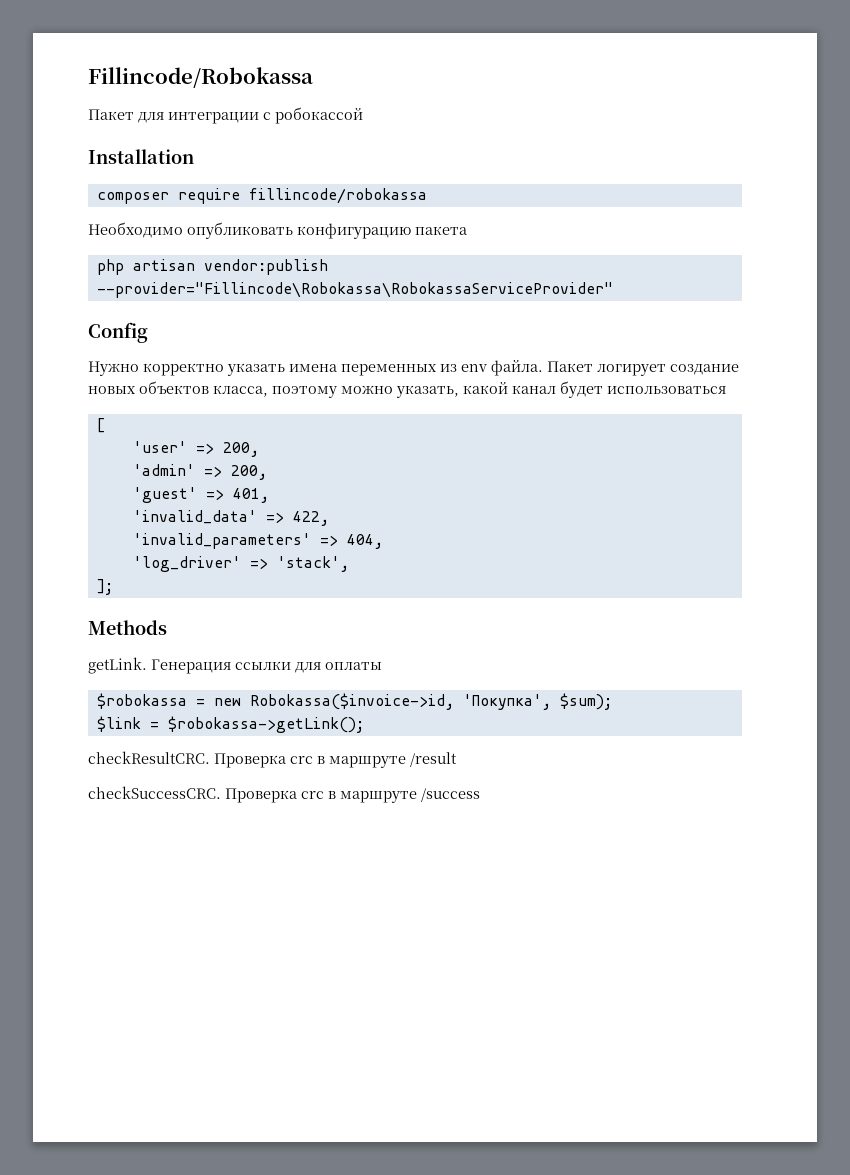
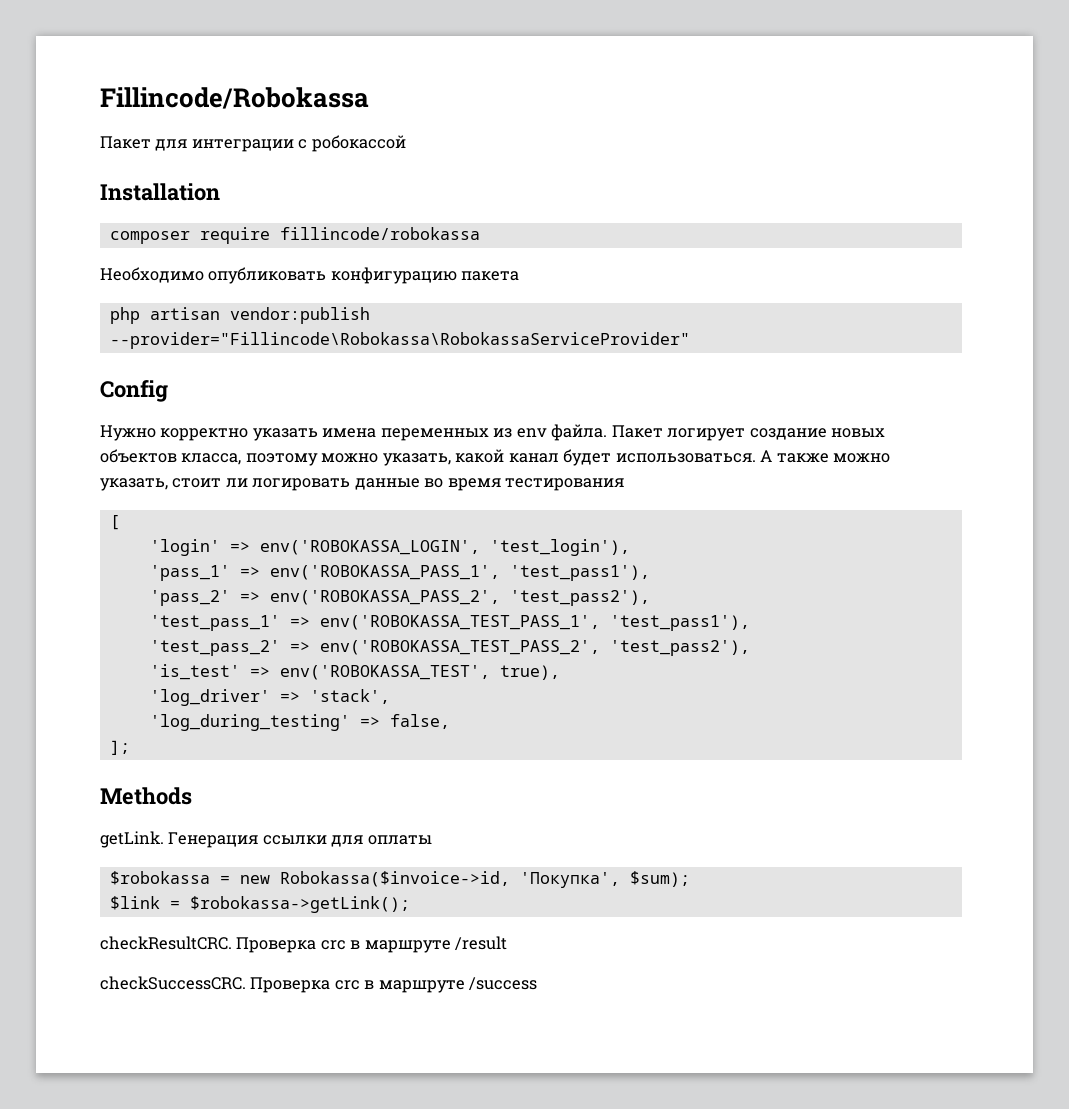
[607,386,726,394] [96,418,105,433] [132,441,259,457] [132,464,267,480] [132,487,269,503] [132,510,329,526] [132,533,383,549] использоваться // [ // 'user' => 200, // 'admin' => 200, // 'guest' => 401, // 'invalid_data' => 422, // 'invalid_parameters' => 404, -> [615,450,891,463] [100,478,625,491] [109,515,120,530] [149,539,630,556] [149,565,650,581] [149,590,650,606] [149,615,750,631] [149,640,750,656] [149,664,560,680] использоваться. А также можно указать, стоит ли логировать данные во время тестирования // [ // 'login' => env('ROBOKASSA_LOGIN', 'test_login'), // 'pass_1' => env('ROBOKASSA_PASS_1', 'test_pass1'), // 'pass_2' => env('ROBOKASSA_PASS_2', 'test_pass2'), // 'test_pass_1' => env('ROBOKASSA_TEST_PASS_1', 'test_pass1'), // 'test_pass_2' => env('ROBOKASSA_TEST_PASS_2', 'test_pass2'), // 'is_test' => env('ROBOKASSA_TEST', true),
(349, 564) none -> [149,714,450,731] // 'log_during_testing' => false,

